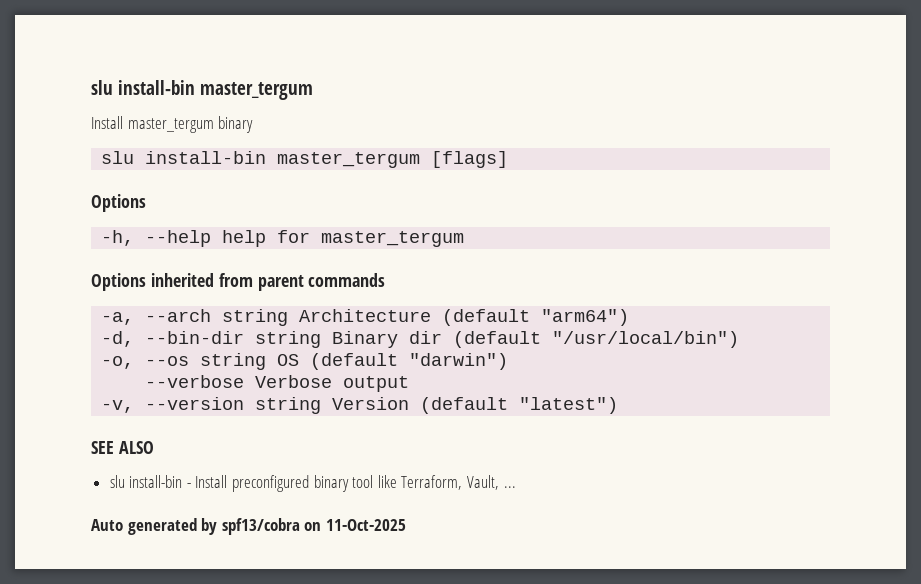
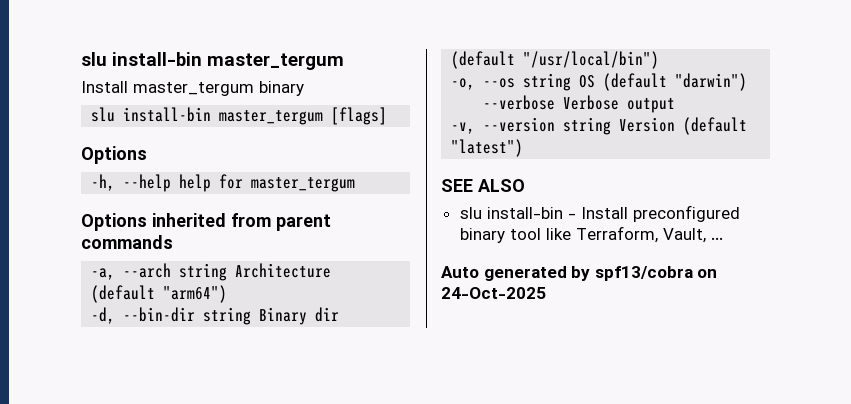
[325,519,406,531] 11-Oct-2025 -> [441,287,546,299] 24-Oct-2025

